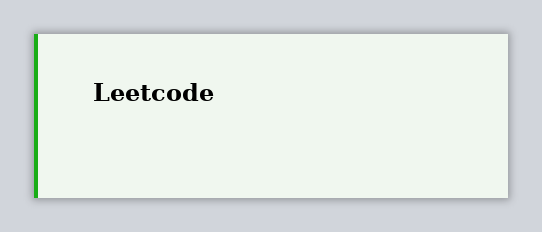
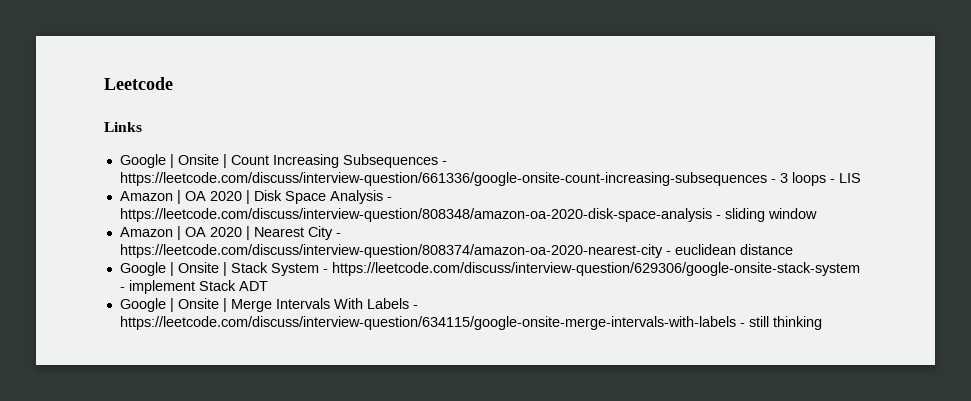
(214, 92) none -> [104,122,142,132] [119,154,447,168] [119,172,861,186] [119,190,392,204] [119,208,817,222] [119,226,341,240] [119,244,793,258] [119,262,860,276] [119,280,268,294] [119,298,418,312] [119,316,822,330] // Links // Google | Onsite | Count Increasing Subsequences - https://leetcode.com/discuss/interview-question/661336/google-onsite-count-increasing-subsequences - 3 loops - LIS // Amazon | OA 2020 | Disk Space Analysis - https://leetcode.com/discuss/interview-question/808348/amazon-oa-2020-disk-space-analysis - sliding window // Amazon | OA 2020 | Nearest City - https://leetcode.com/discuss/interview-question/808374/amazon-oa-2020-nearest-city - euclidean distance // Google | Onsite | Stack System - https://leetcode.com/discuss/interview-question/629306/google-onsite-stack-system - implement Stack ADT // Google | Onsite | Merge Intervals With Labels - https://leetcode.com/discuss/interview-question/634115/google-onsite-merge-intervals-with-labels - still thinking

